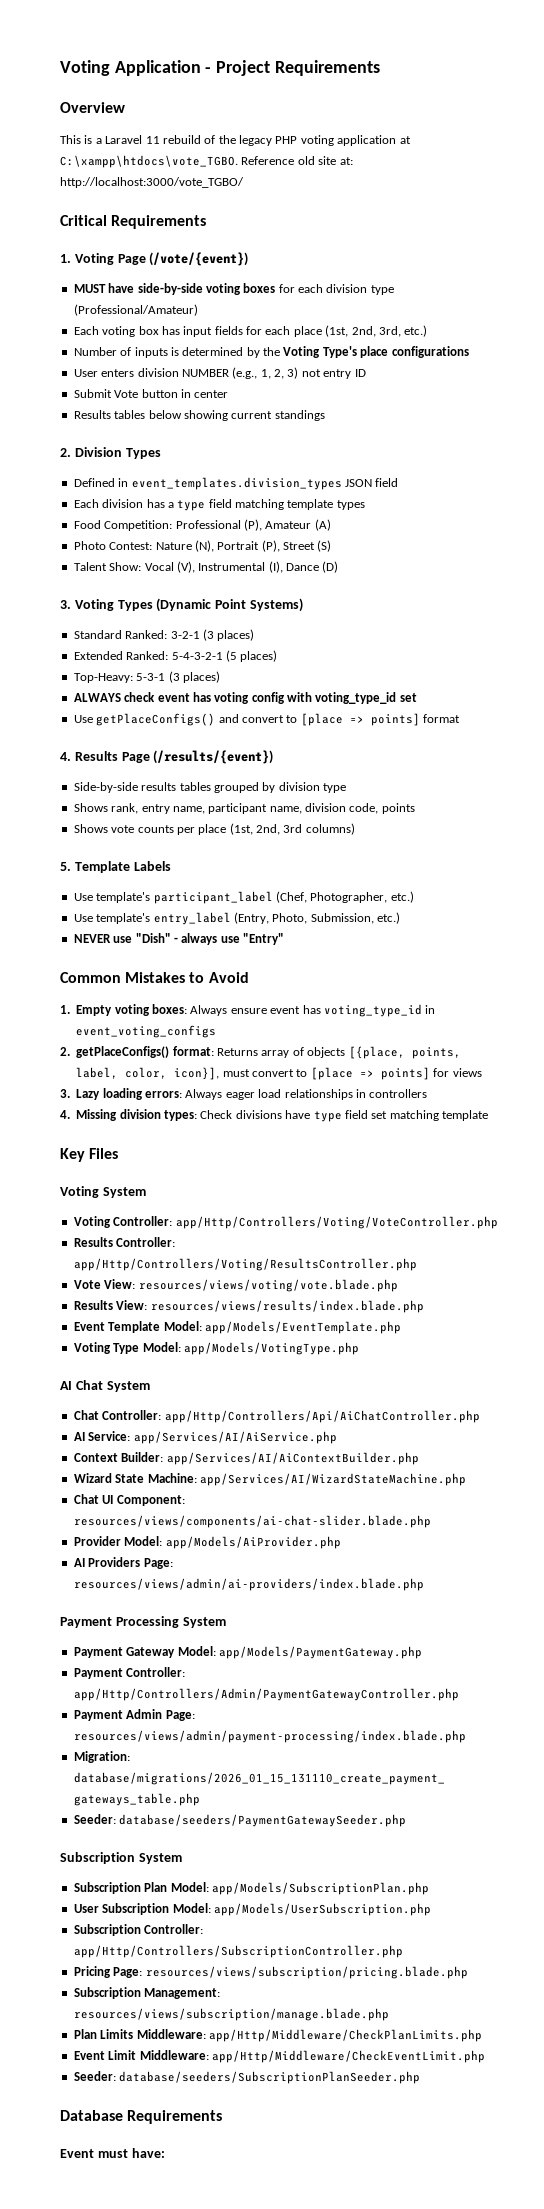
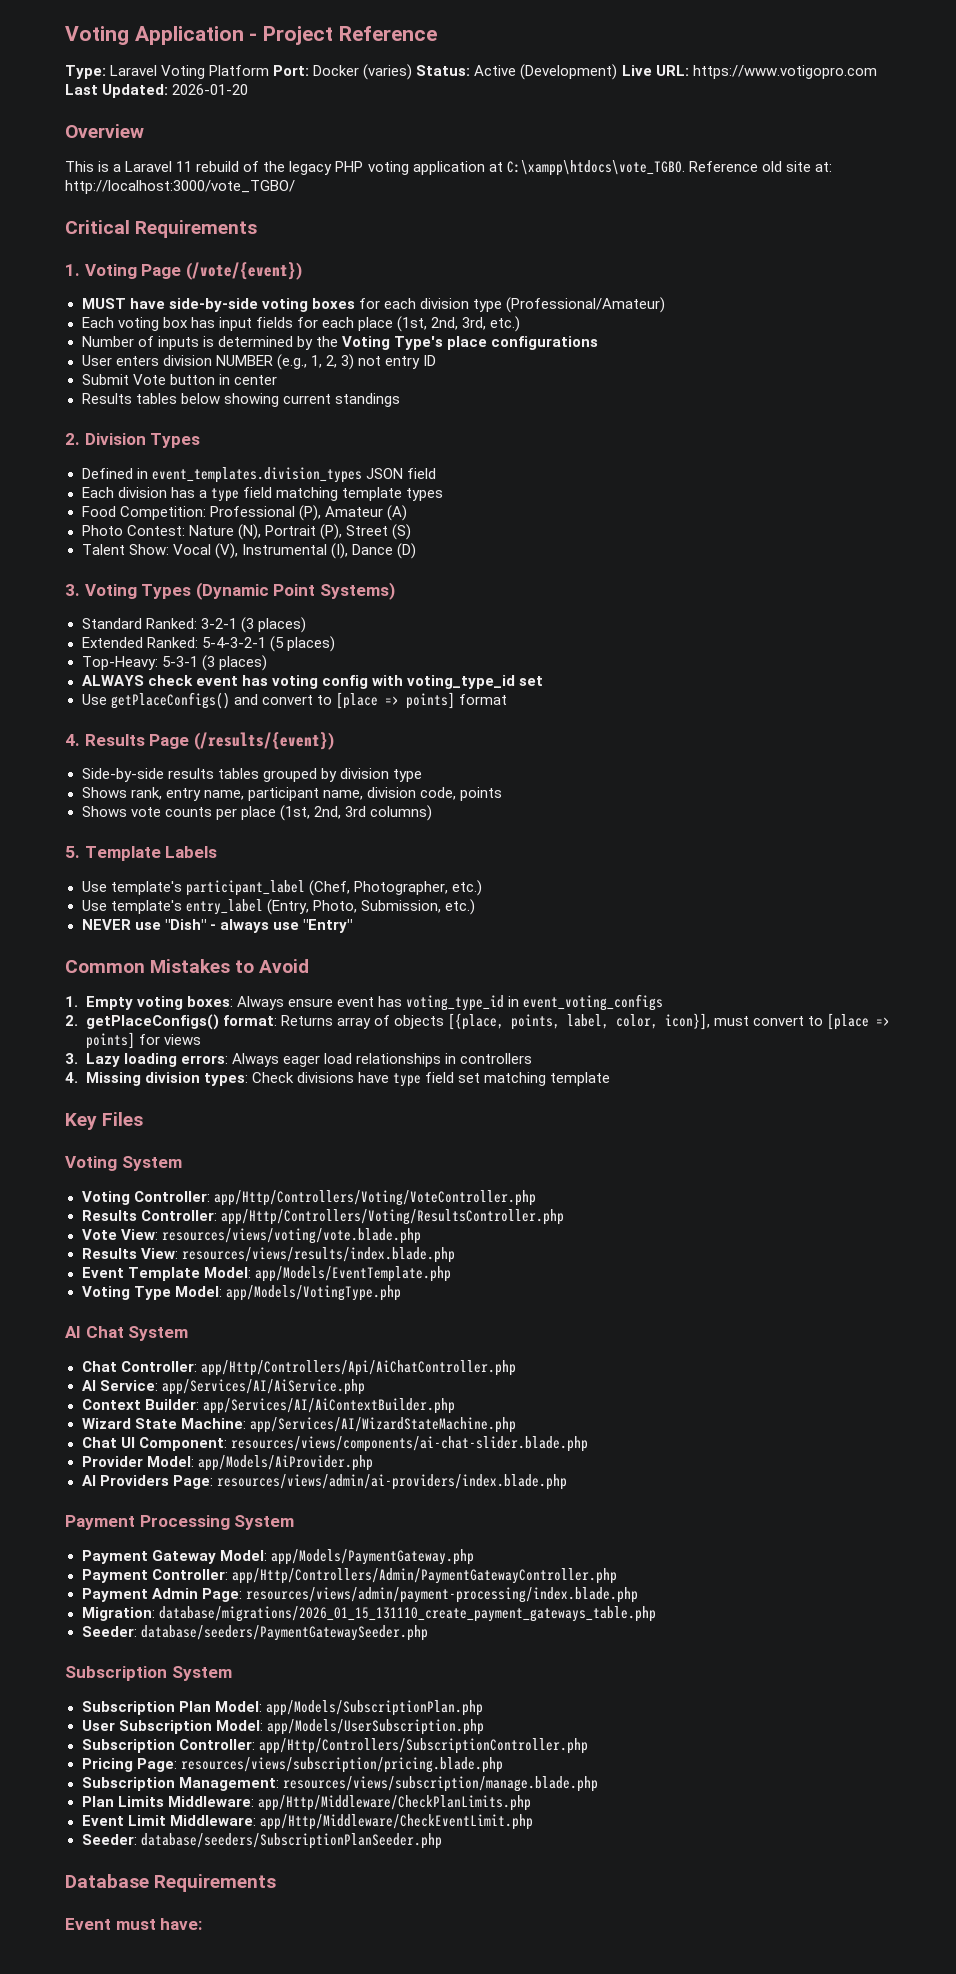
[274,60,380,76] Requirements -> [338,26,437,41] [65,64,877,80] [65,84,249,98] Reference // Type: Laravel Voting Platform Port: Docker (varies) Status: Active (Development) Live URL: https://www.votigopro.com Last Updated: 2026-01-20

